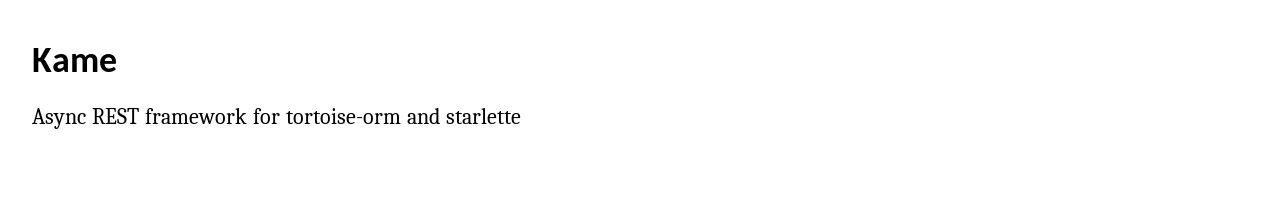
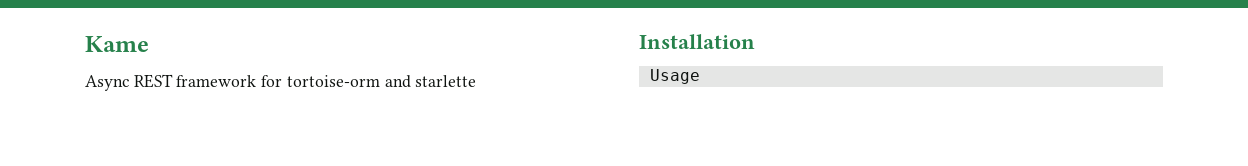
(521, 116) none -> [639,34,755,49] [649,69,700,84] // Installation // Usage

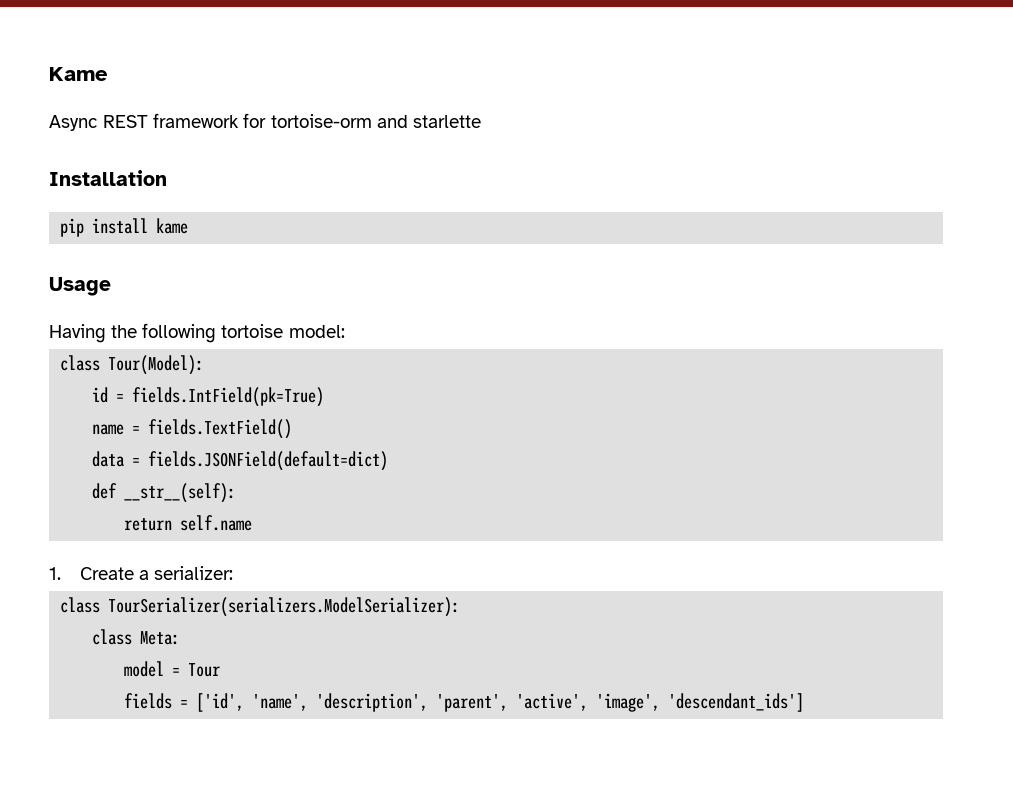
[649,69,700,84] Usage -> [60,218,189,237] [49,277,111,296] [49,323,345,343] [60,355,205,375] [92,387,325,407] [92,419,293,439] [92,451,389,471] [92,483,237,503] [124,515,253,531] [49,566,234,580] [60,597,461,617] [92,629,181,645] [124,661,221,677] [124,693,805,712] pip install kame // Usage // Having the following tortoise model: // class Tour(Model): // id = fields.IntField(pk=True) // name = fields.TextField() // data = fields.JSONField(default=dict) // def __str__(self): // return self.name // 1. Create a serializer: // class TourSerializer(serializers.ModelSerializer): // class Meta: // model = Tour // fields = ['id', 'name', 'description', 'parent', 'active', 'image', 'descendant_ids']

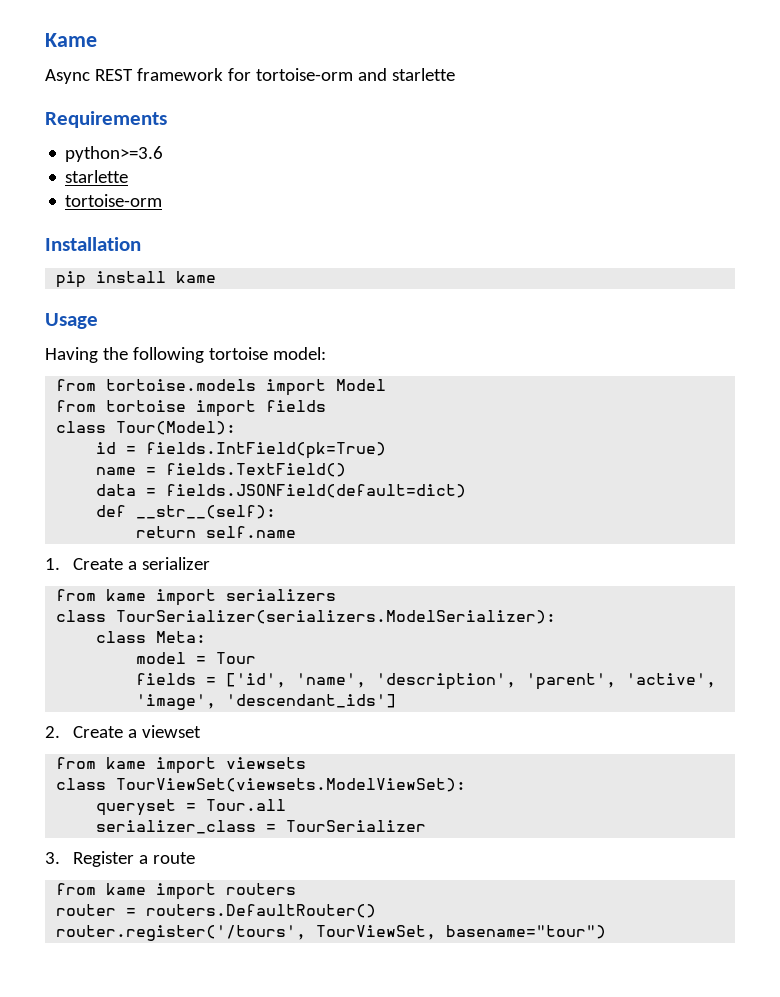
(481, 121) none -> [45,111,167,128] [65,146,164,162] [65,170,129,183] [65,194,163,207] // Requirements // python>=3.6 // starlette // tortoise-orm
(345, 331) none -> [56,379,387,396] [56,400,327,417] // from tortoise.models import Model // from tortoise import fields
[154,566,234,580] serializer: -> [141,557,210,570] [56,589,337,606] serializer // from kame import serializers
(805, 702) none -> [45,725,201,738] [56,757,307,774] [56,778,467,792] [96,799,287,816] [96,820,427,834] [45,851,195,867] [56,883,297,900] [56,904,377,918] [56,925,607,941] // 2. Create a viewset // from kame import viewsets // class TourViewSet(viewsets.ModelViewSet): // queryset = Tour.all // serializer_class = TourSerializer // 3. Register a route // from kame import routers // router = routers.DefaultRouter() // router.register('/tours', TourViewSet, basename="tour")

